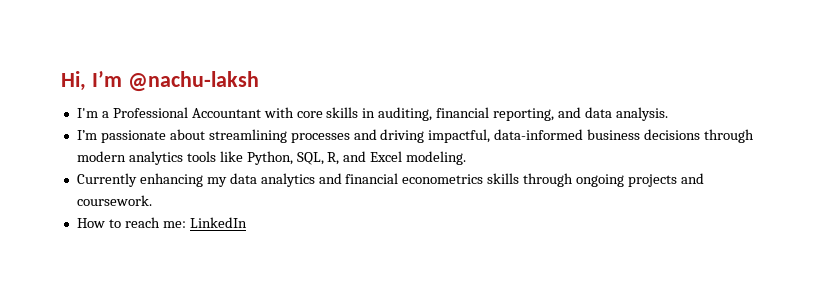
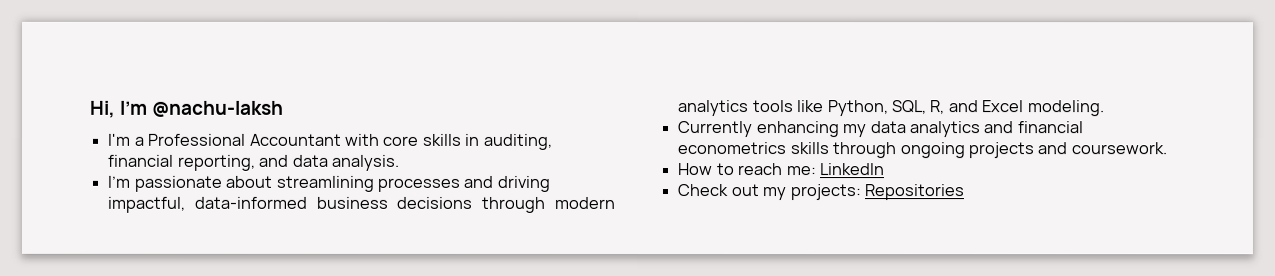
(247, 222) none -> [677,184,964,201] // Check out my projects: Repositories

